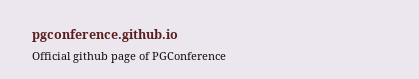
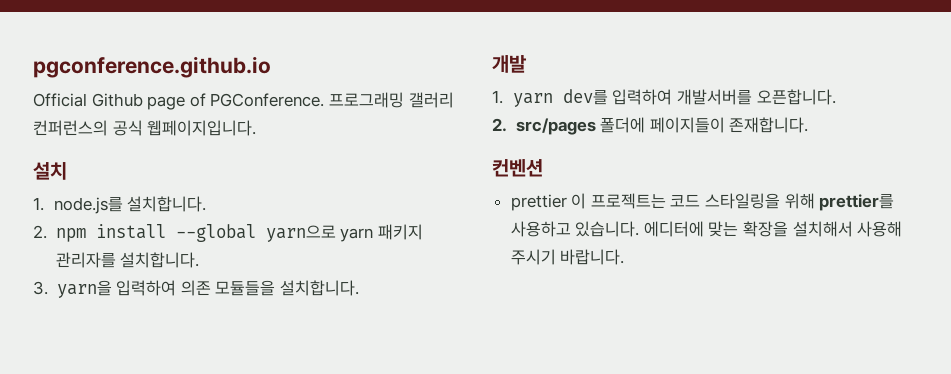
[73,52,108,63] github -> [91,93,143,107] Github
[152,52,226,60] PGConference -> [210,92,454,108] [33,120,257,136] [33,162,67,180] [33,196,207,214] [33,224,423,242] [55,252,200,268] [33,280,359,298] [492,55,527,73] [492,89,836,107] [492,117,809,135] [492,159,543,177] [510,193,895,211] [510,221,903,237] [510,249,625,265] PGConference. 프로그래밍 갤러리 컨퍼런스의 공식 웹페이지입니다. // 설치 // 1. node.js를 설치합니다. // 2. npm install --global yarn으로 yarn 패키지 관리자를 설치합니다. // 3. yarn을 입력하여 의존 모듈들을 설치합니다. // 개발 // 1. yarn dev를 입력하여 개발서버를 오픈합니다. // 2. src/pages 폴더에 페이지들이 존재합니다. // 컨벤션 // prettier 이 프로젝트는 코드 스타일링을 위해 prettier를 사용하고 있습니다. 에디터에 맞는 확장을 설치해서 사용해 주시기 바랍니다.

